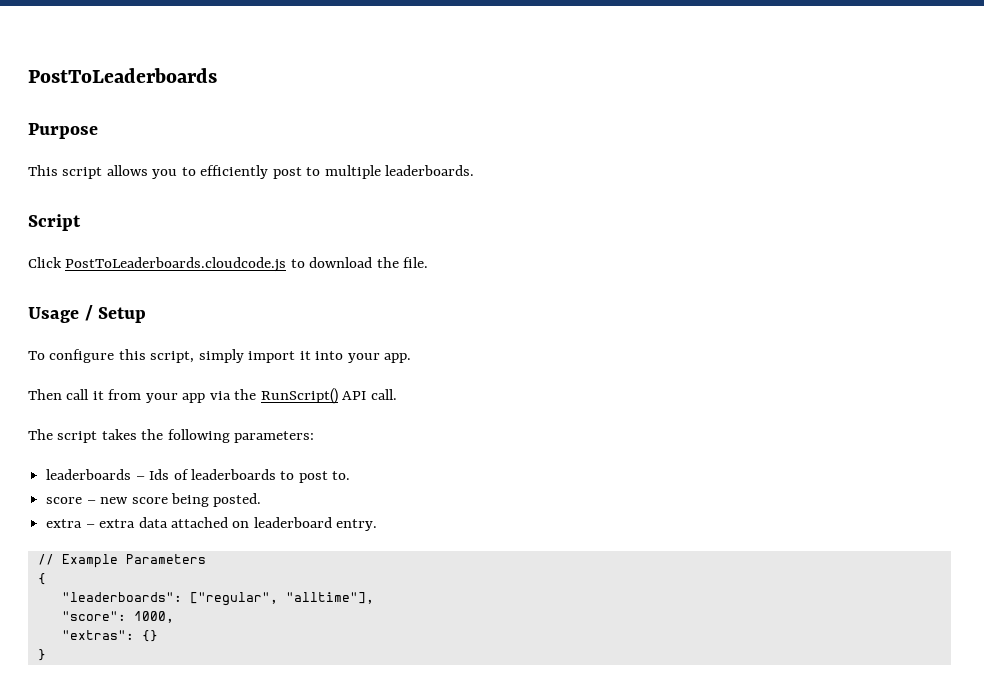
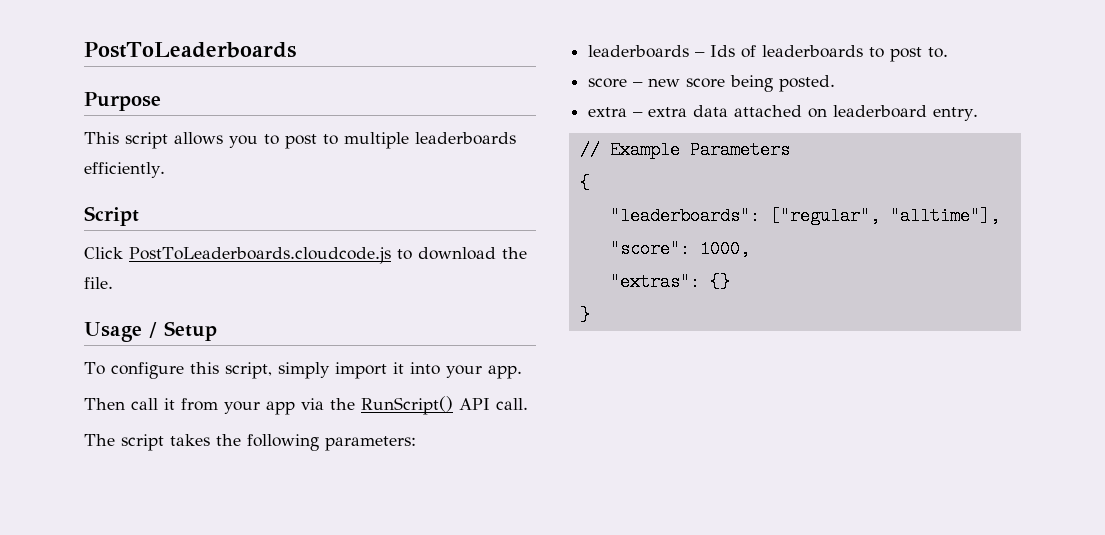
[200,165,269,179] efficiently -> (279, 139) none
[385,165,475,176] leaderboards. -> [415,132,516,145] [84,162,165,178] leaderboards efficiently.

